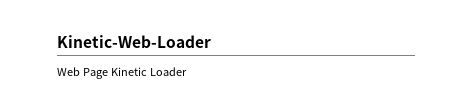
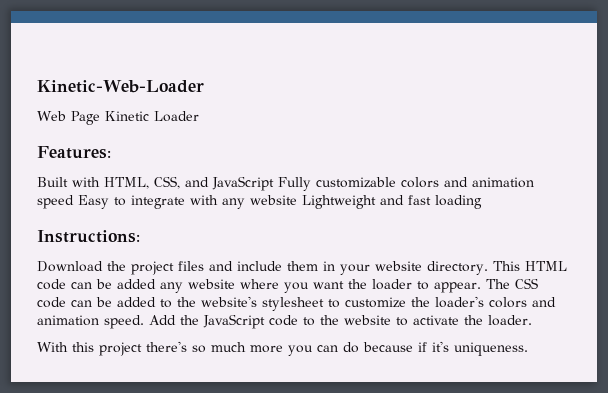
(187, 71) none -> [37,146,111,159] [37,176,534,191] [37,195,482,209] [37,230,140,243] [37,261,567,275] [37,278,538,293] [37,296,556,311] [37,314,532,329] [37,341,528,356] // Features: // Built with HTML, CSS, and JavaScript Fully customizable colors and animation speed Easy to integrate with any website Lightweight and fast loading // Instructions: // Download the project files and include them in your website directory. This HTML code can be added any website where you want the loader to appear. The CSS code can be added to the website's stylesheet to customize the loader's colors and animation speed. Add the JavaScript code to the website to activate the loader. // With this project there's so much more you can do because if it's uniqueness.

